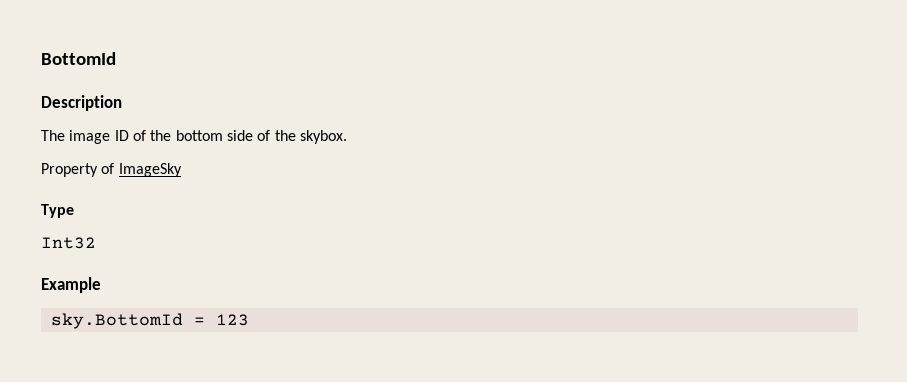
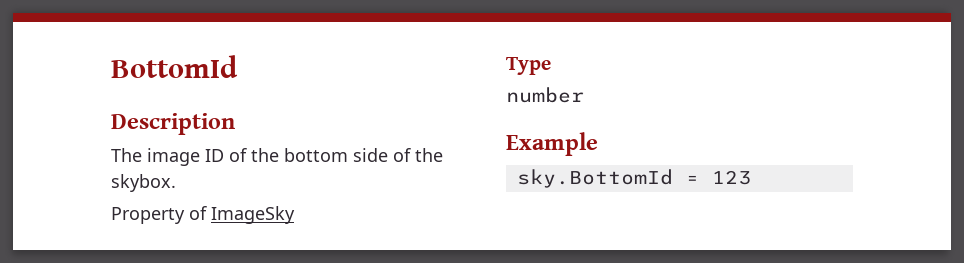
[41,237,96,249] Int32 -> [506,87,584,103] number

